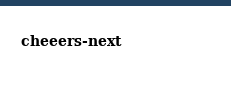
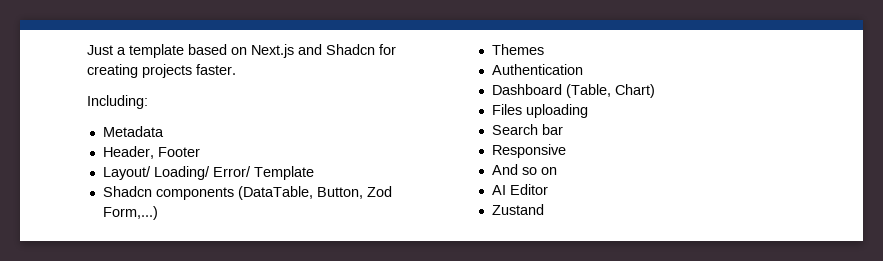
[21,35,122,46] cheeers-next -> [87,44,396,58] [87,64,236,78] [87,95,148,109] [102,126,164,137] [102,146,200,159] [102,166,314,180] [102,186,392,200] [102,206,158,220] [491,44,544,55] [491,64,583,75] [491,84,655,98] [491,104,588,118] [491,124,563,135] [491,144,566,158] [491,164,557,175] [491,184,548,195] [491,204,544,215] Just a template based on Next.js and Shadcn for creating projects faster. // Including: // Metadata // Header, Footer // Layout/ Loading/ Error/ Template // Shadcn components (DataTable, Button, Zod Form,...) // Themes // Authentication // Dashboard (Table, Chart) // Files uploading // Search bar // Responsive // And so on // AI Editor // Zustand

